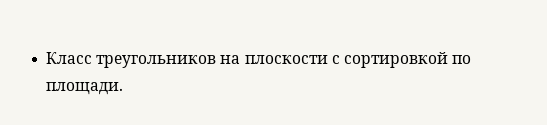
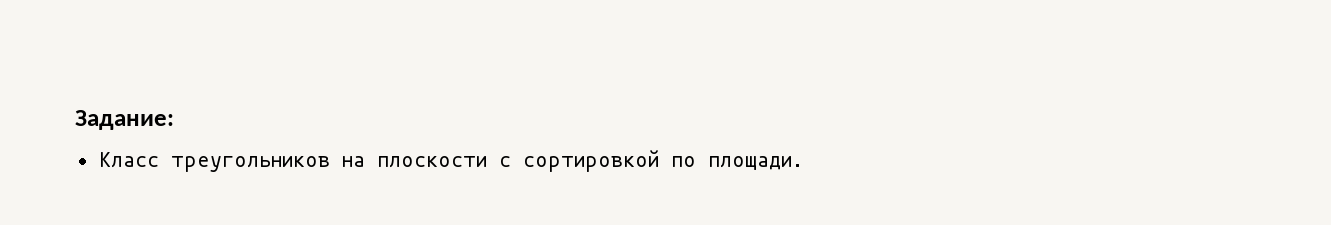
(46, 58) none -> [75,110,174,130] Задание: //

